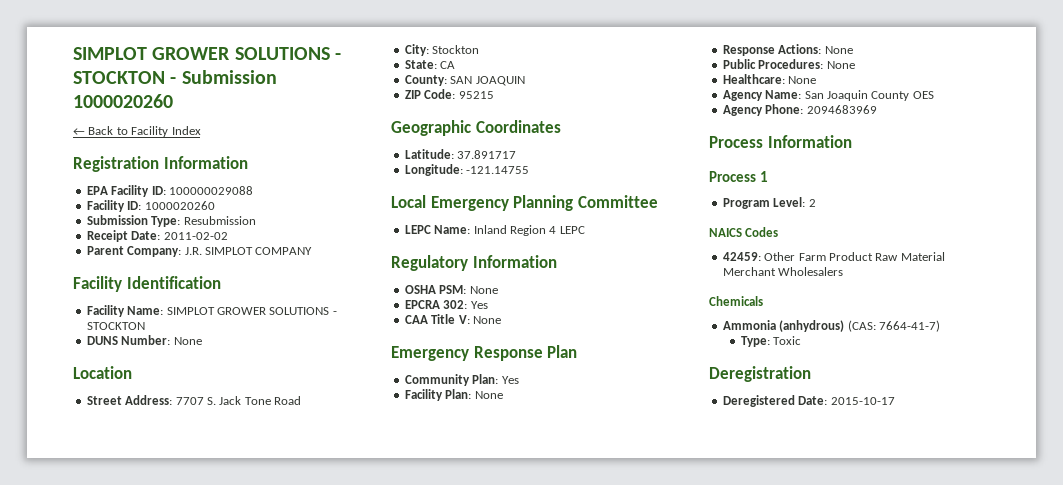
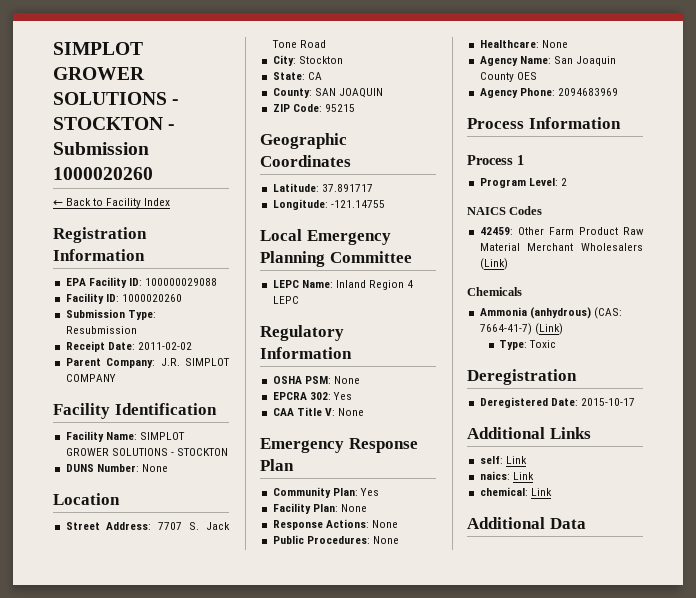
(844, 271) none -> [479,258,508,270] (Link)
(940, 326) none -> [534,323,563,335] (Link)
(895, 401) none -> [467,427,591,439] [479,456,527,464] [479,471,534,480] [479,487,552,496] [467,517,586,529] // Additional Links // self: Link // naics: Link // chemical: Link // Additional Data

